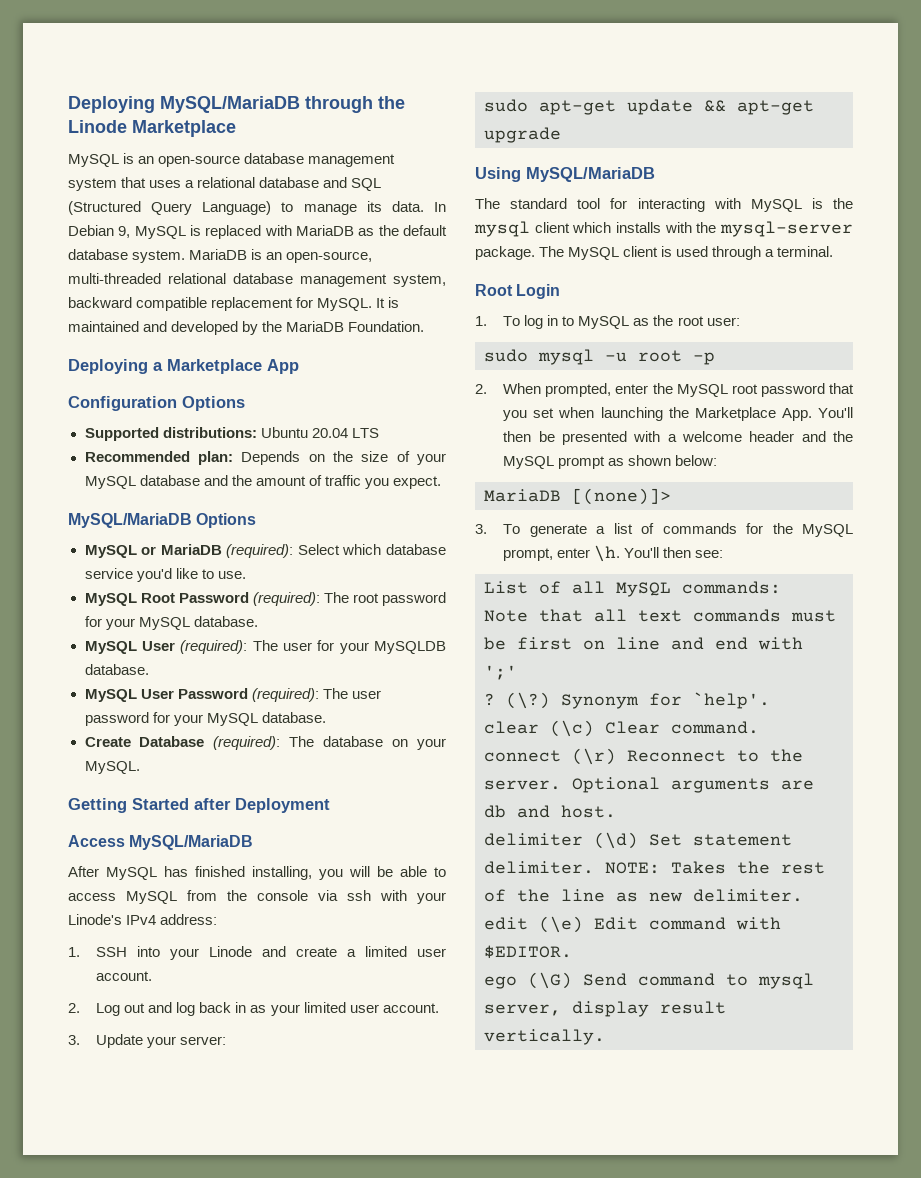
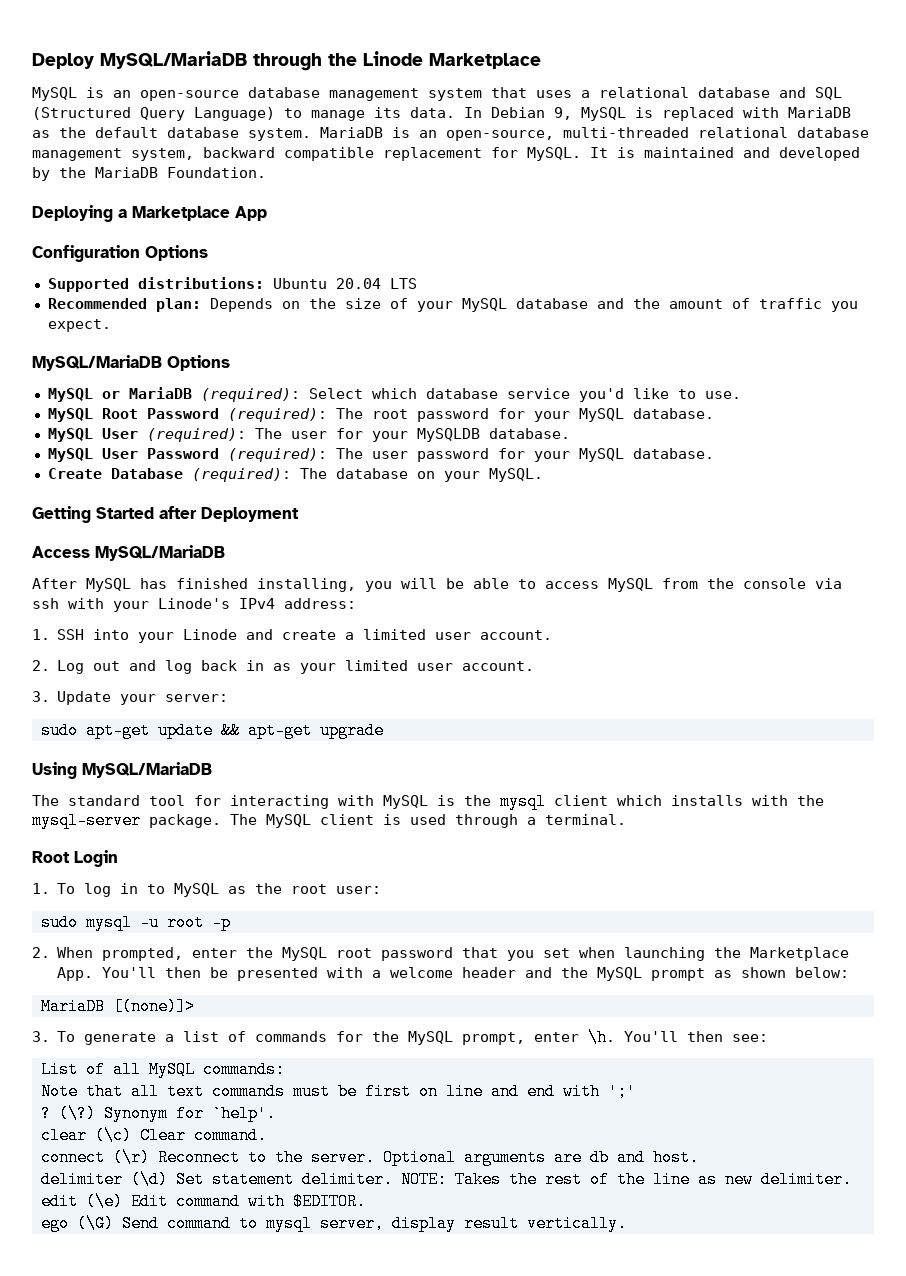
[68,96,155,113] Deploying -> [32,53,94,69] Deploy

